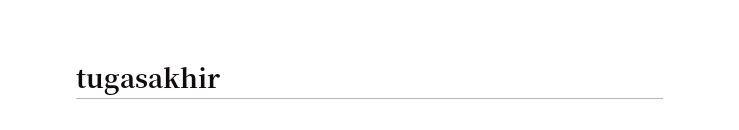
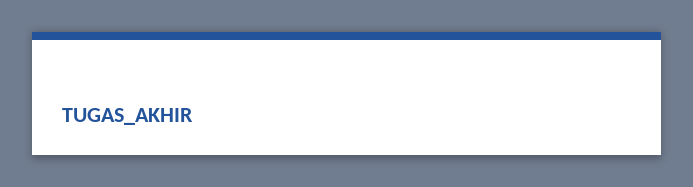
[76,67,220,95] tugasakhir -> [62,108,193,125] TUGAS_AKHIR

